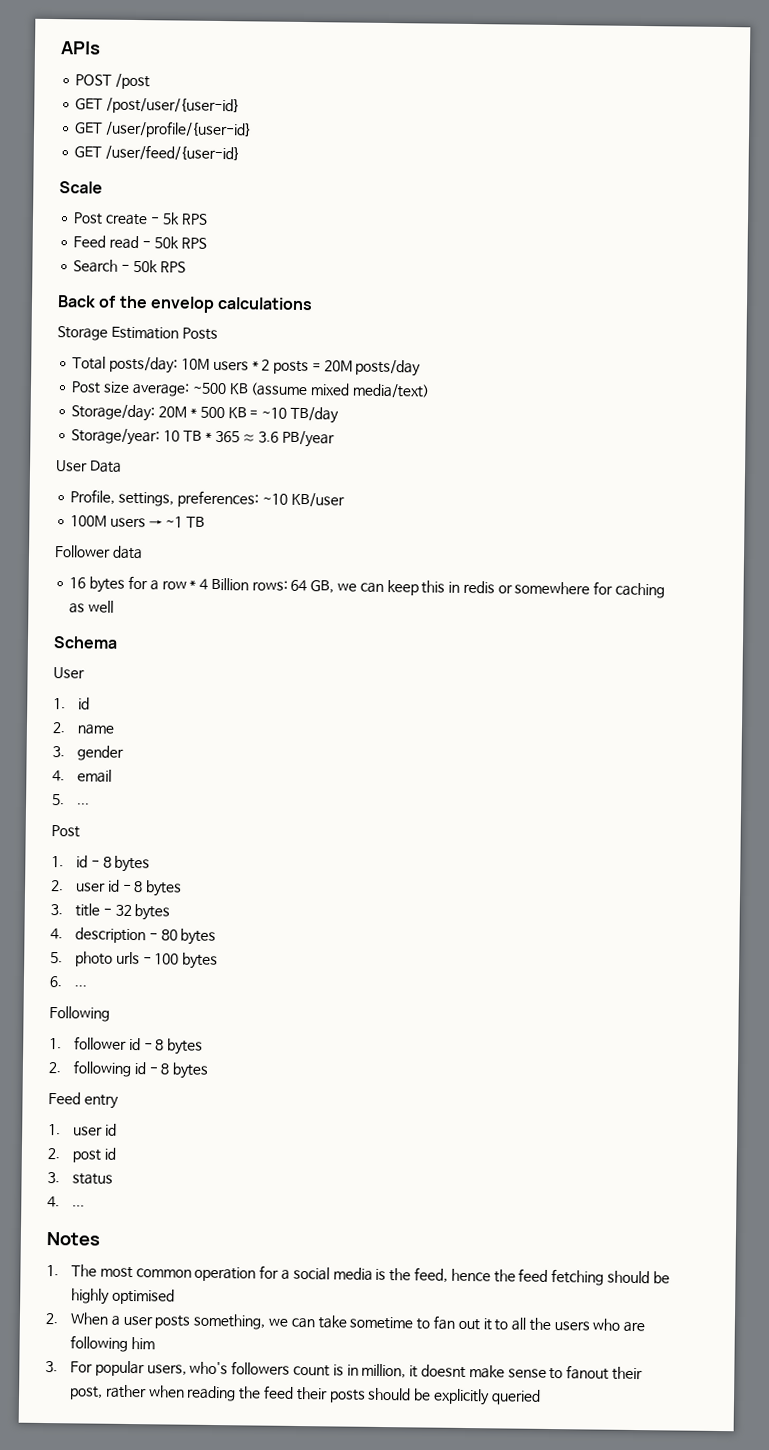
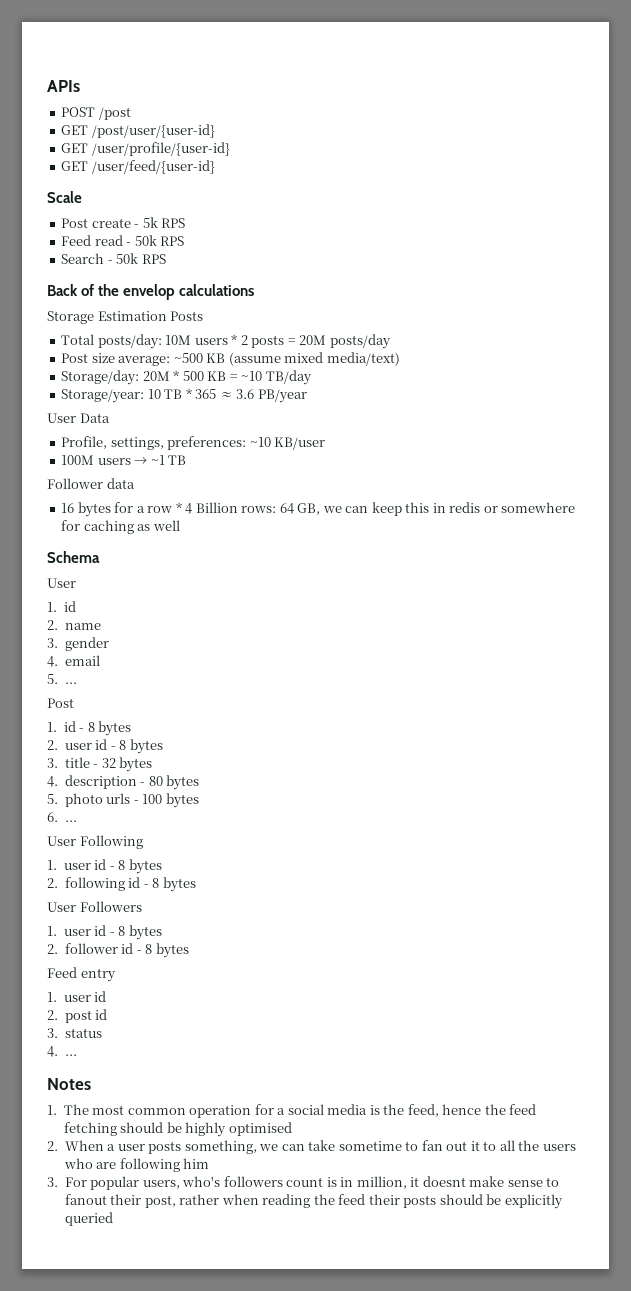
(88, 986) none -> [47,836,76,846] User
[74,1036,128,1050] follower -> [63,863,91,870] user
(209, 1070) none -> [47,901,142,912] [47,925,162,940] [47,943,189,958] // User Followers // 1. user id - 8 bytes // 2. follower id - 8 bytes

